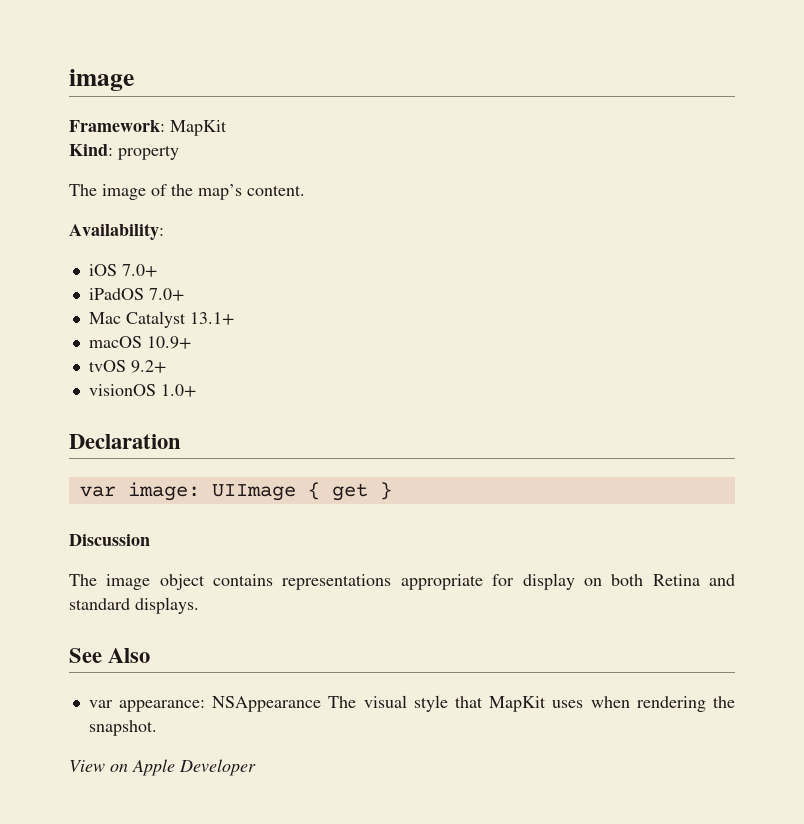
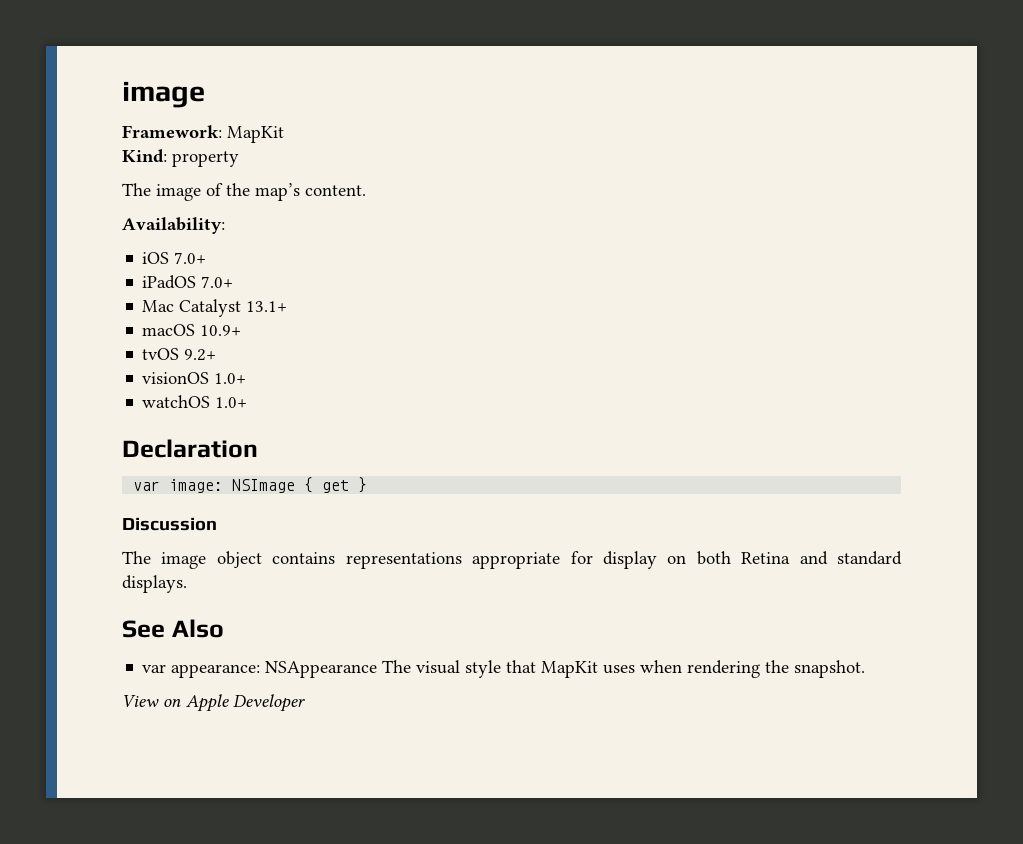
(196, 390) none -> [142,395,248,408] // watchOS 1.0+
[211,484,296,501] UIImage -> [232,479,296,493] NSImage

